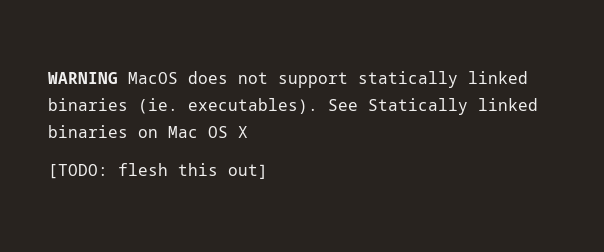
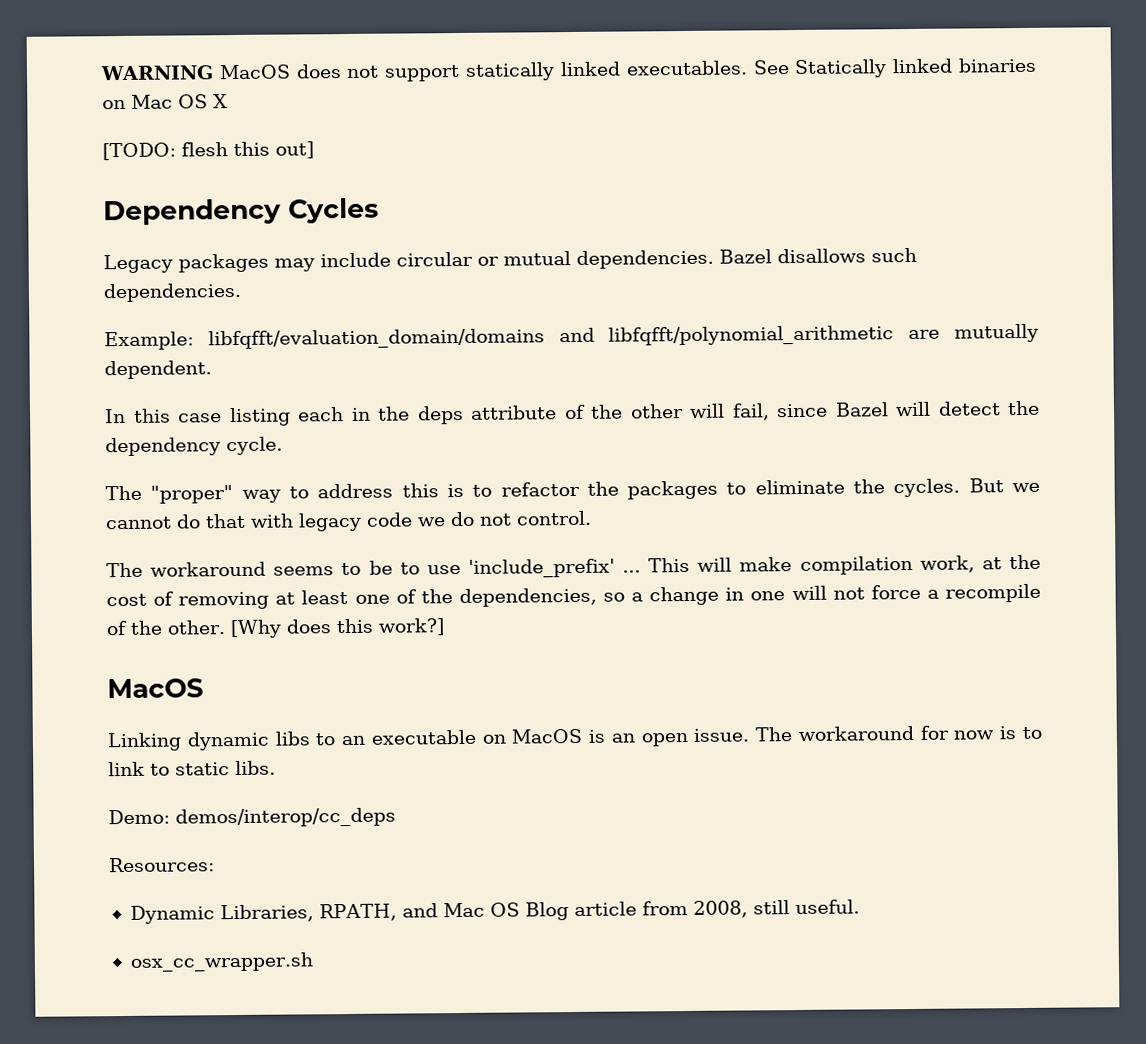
[48,98,318,114] binaries (ie. executables). -> [625,60,748,76] executables.
(268, 171) none -> [103,197,379,226] [103,247,917,274] [103,282,242,303] [104,323,1039,351] [104,360,212,380] [104,400,1040,427] [105,436,283,457] [105,478,1040,504] [105,510,592,532] [106,554,1041,578] [106,583,1041,610] [106,618,445,639] [107,678,204,699] [107,725,1042,752] [108,760,276,777] [108,807,396,828] [108,857,215,873] [129,899,860,924] [129,952,313,972] // Dependency Cycles // Legacy packages may include circular or mutual dependencies. Bazel disallows such dependencies. // Example: libfqfft/evaluation_domain/domains and libfqfft/polynomial_arithmetic are mutually dependent. // In this case listing each in the deps attribute of the other will fail, since Bazel will detect the dependency cycle. // The "proper" way to address this is to refactor the packages to eliminate the cycles. But we cannot do that with legacy code we do not control. // The workaround seems to be to use 'include_prefix' ... This will make compilation work, at the cost of removing at least one of the dependencies, so a change in one will not force a recompile of the other. [Why does this work?] // MacOS // Linking dynamic libs to an executable on MacOS is an open issue. The workaround for now is to link to static libs. // Demo: demos/interop/cc_deps // Resources: // Dynamic Libraries, RPATH, and Mac OS Blog article from 2008, still useful. // osx_cc_wrapper.sh

